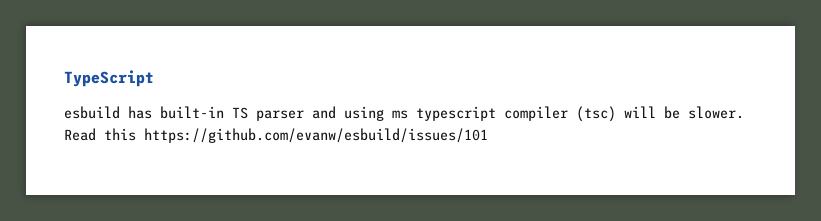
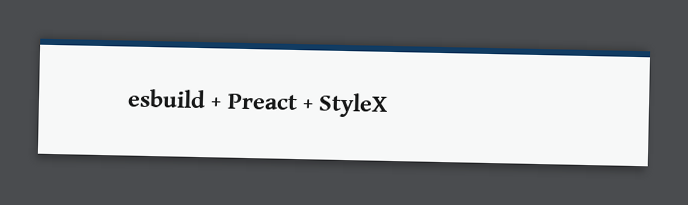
[64,70,154,87] [64,106,744,122] [64,128,488,143] TypeScript // esbuild has built-in TS parser and using ms typescript compiler (tsc) will be slower. Read this https://github.com/evanw/esbuild/issues/101 -> [127,88,389,118] esbuild + Preact + StyleX

